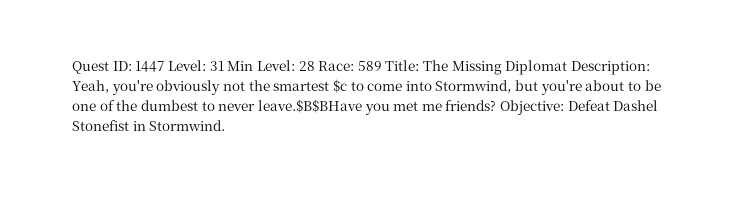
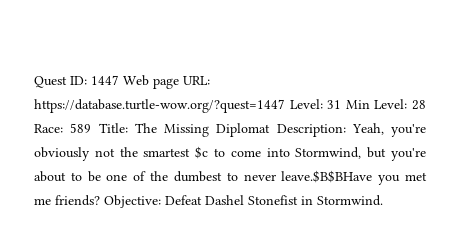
(165, 66) none -> [123,75,210,89] [34,99,285,113] Web page URL: https://database.turtle-wow.org/?quest=1447

